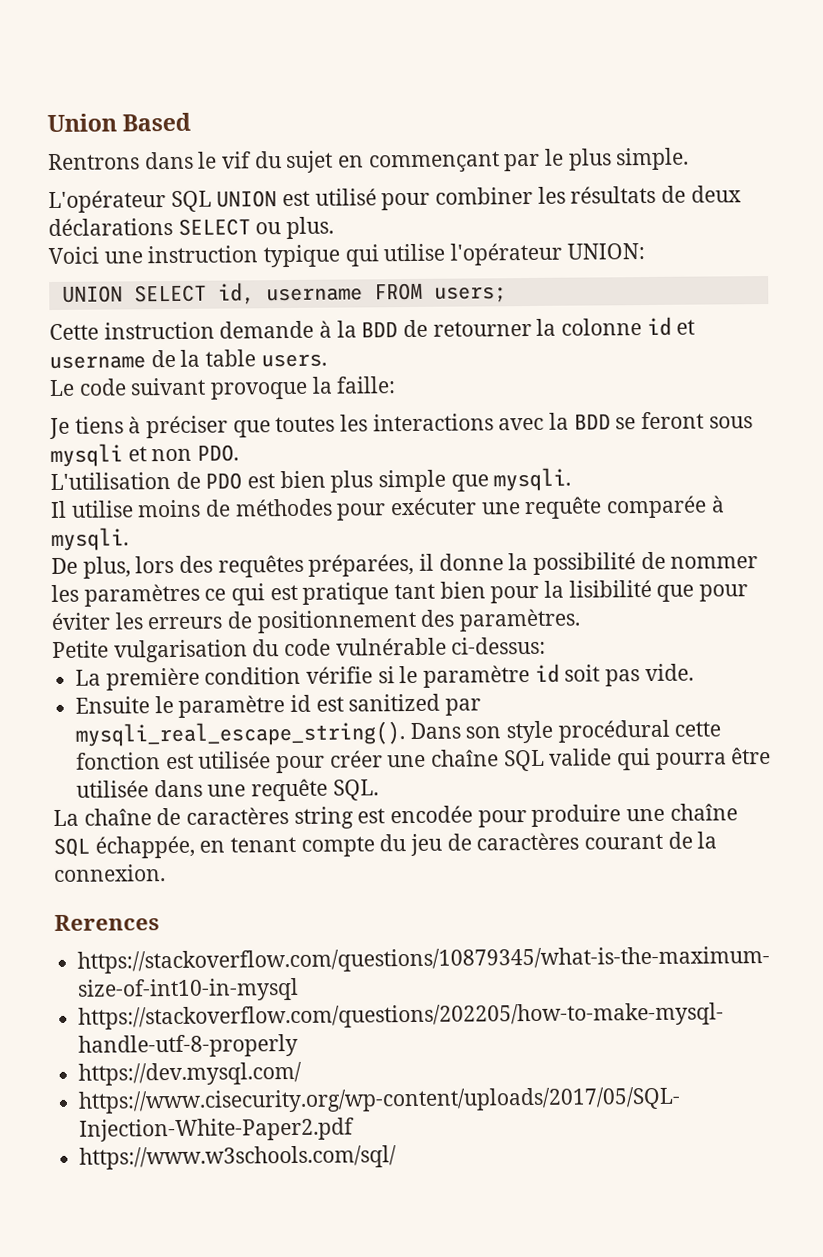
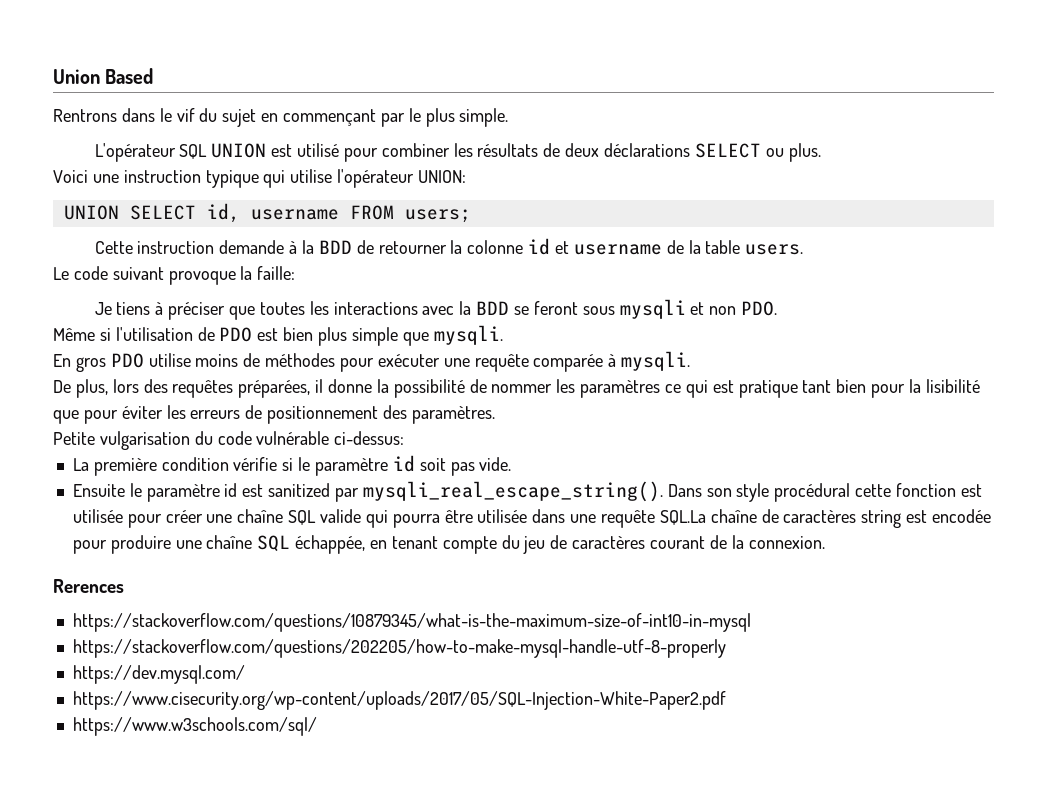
[50,472,171,491] L'utilisation -> [53,327,193,341] Même si l'utilisation
[50,500,67,519] Il -> [53,353,144,372] En gros PDO
[332,779,379,801] [53,809,79,827] SQL. // La -> [659,510,706,525] SQL.La

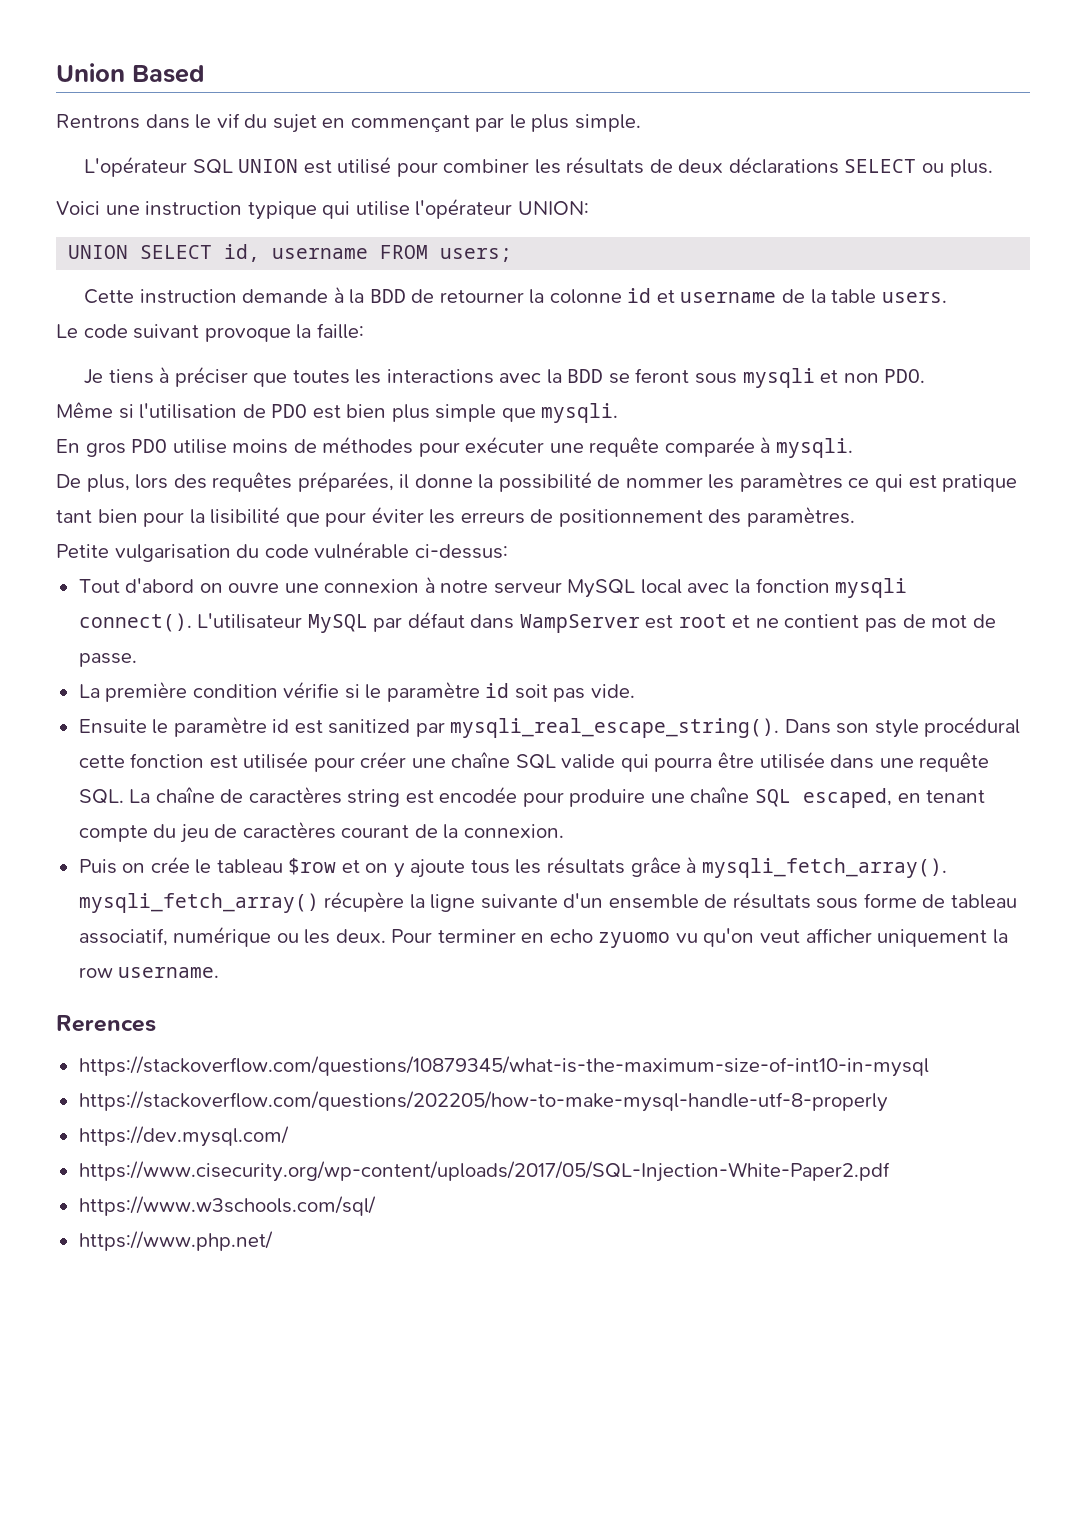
(405, 438) none -> [78,576,908,598] [78,611,996,633] [78,653,137,667] // Tout d'abord on ouvre une connexion à notre serveur MySQL local avec la fonction mysqli connect(). L'utilisateur MySQL par défaut dans WampServer est root et ne contient pas de mot de passe.
[659,510,706,525] SQL.La -> [78,789,151,804] SQL. La
[295,535,366,554] échappée, -> [802,788,892,808] escaped,
(825, 542) none -> [78,856,947,878] [78,891,1017,913] [78,926,1008,948] [78,967,220,978] // Puis on crée le tableau $row et on y ajoute tous les résultats grâce à mysqli_fetch_array(). mysqli_fetch_array() récupère la ligne suivante d'un ensemble de résultats sous forme de tableau associatif, numérique ou les deux. Pour terminer en echo zyuomo vu qu'on veut afficher uniquement la row username.
(317, 726) none -> [78,1231,273,1251] // https://www.php.net/

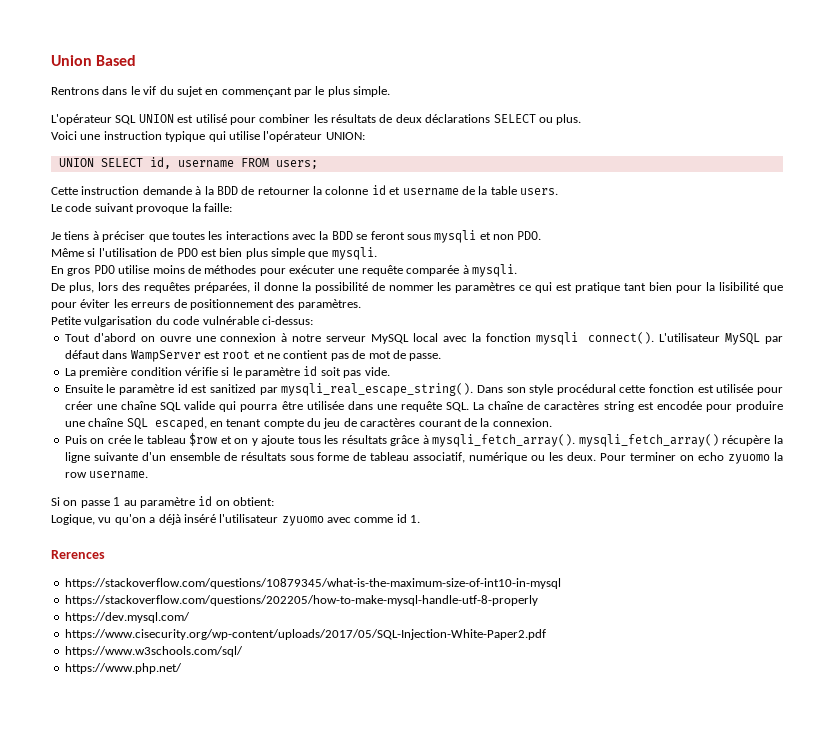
[521,933,545,943] en -> [680,455,695,461] on
[675,928,1008,947] [78,967,220,978] vu qu'on veut afficher uniquement la row username. -> [773,452,783,461] [64,471,149,479] [51,496,274,508] [51,514,421,526] la row username. // Si on passe 1 au paramètre id on obtient: // Logique, vu qu'on a déjà inséré l'utilisateur zyuomo avec comme id 1.

